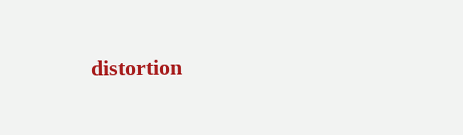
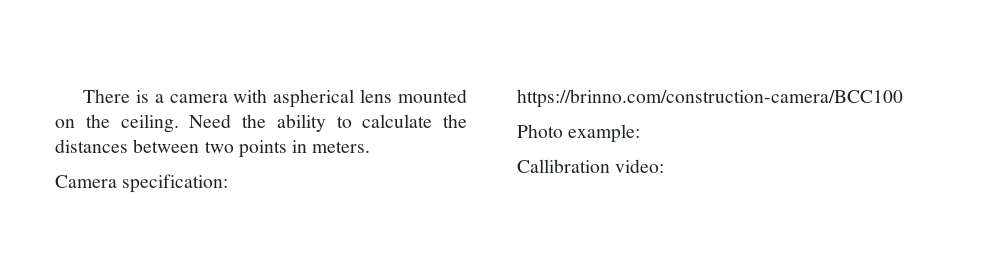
[90,59,183,76] distortion -> [83,89,467,108] [55,114,467,133] [55,139,371,158] [55,174,229,193] [517,89,903,108] [517,124,641,143] [517,159,665,173] There is a camera with aspherical lens mounted on the ceiling. Need the ability to calculate the distances between two points in meters. // Camera specification: https://brinno.com/construction-camera/BCC100 // Photo example: // Callibration video:

